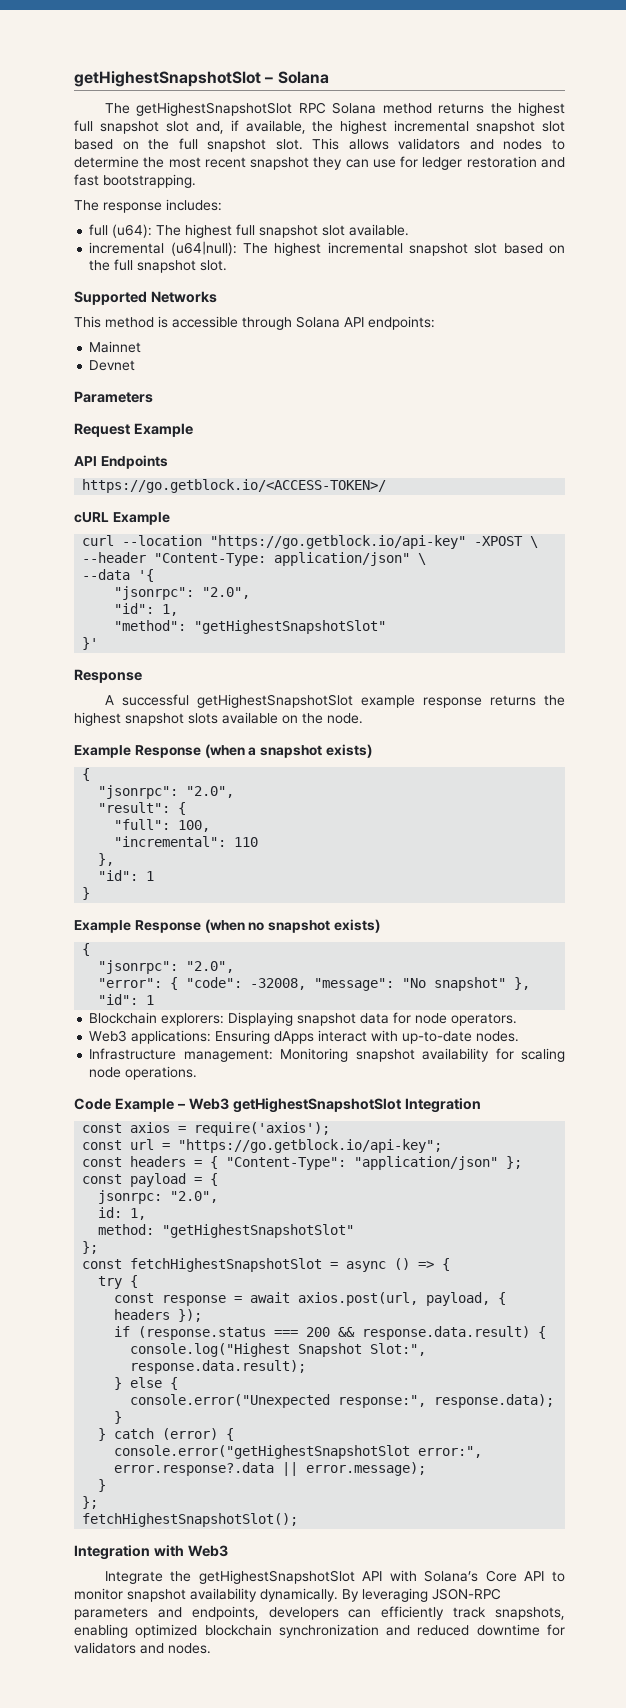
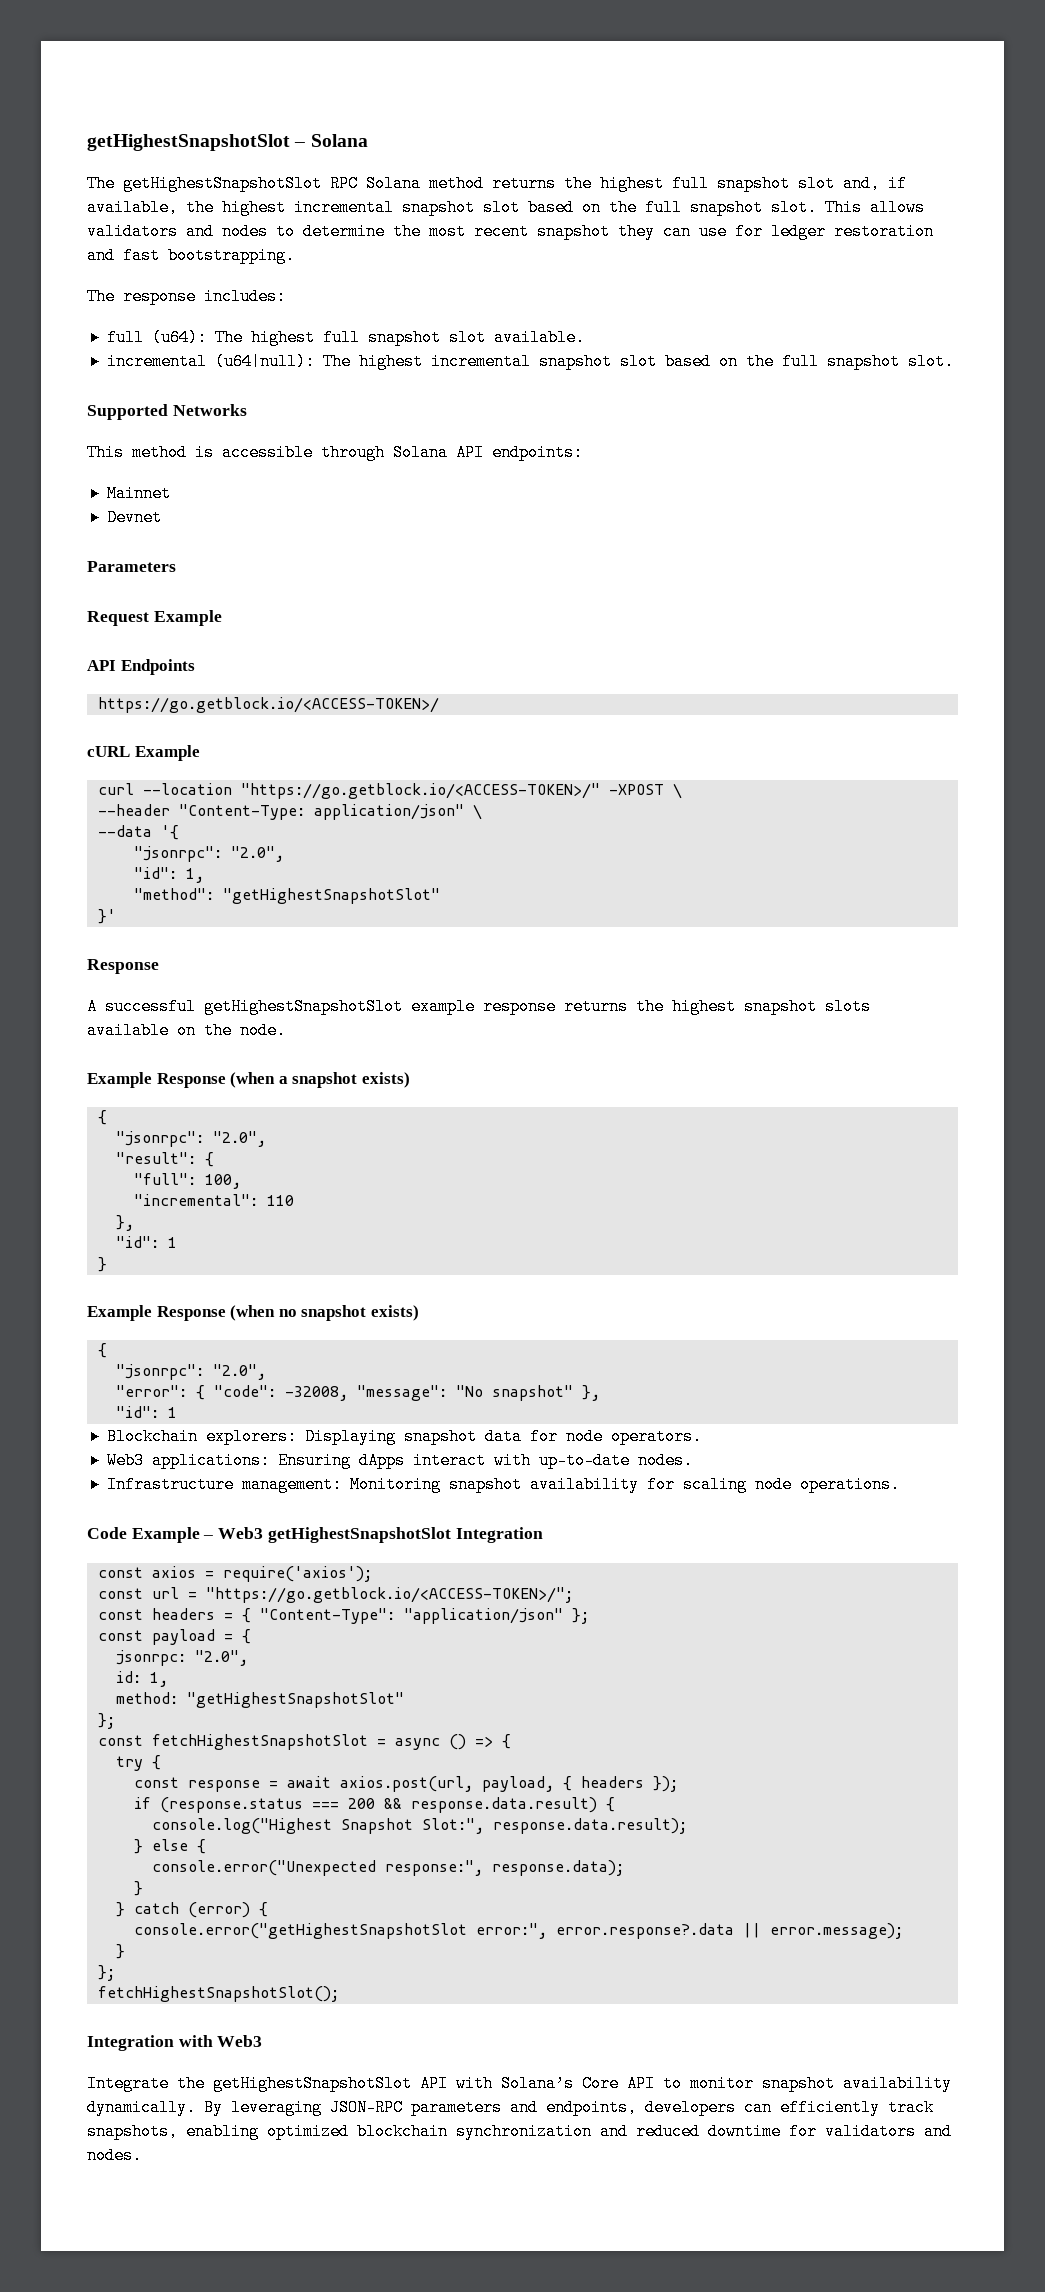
[210,535,467,549] "https://go.getblock.io/api-key" -> [240,783,600,799] "https://go.getblock.io/<ACCESS-TOKEN>/"
[178,1139,443,1153] "https://go.getblock.io/api-key"; -> [205,1587,573,1603] "https://go.getblock.io/<ACCESS-TOKEN>/";

